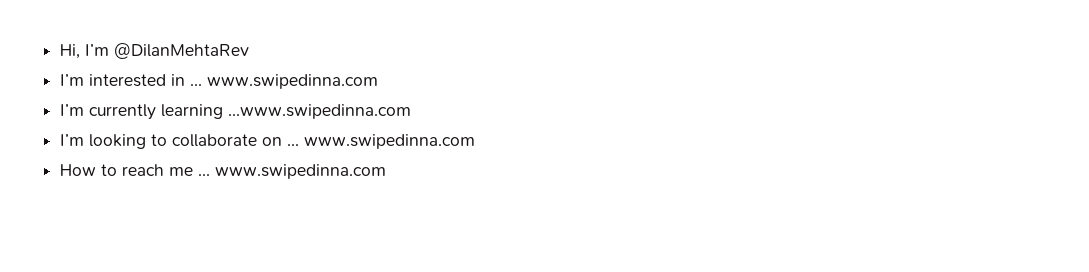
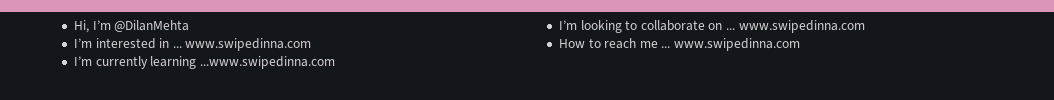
[114,43,250,59] @DilanMehtaRev -> [114,20,190,32] @DilanMehta

